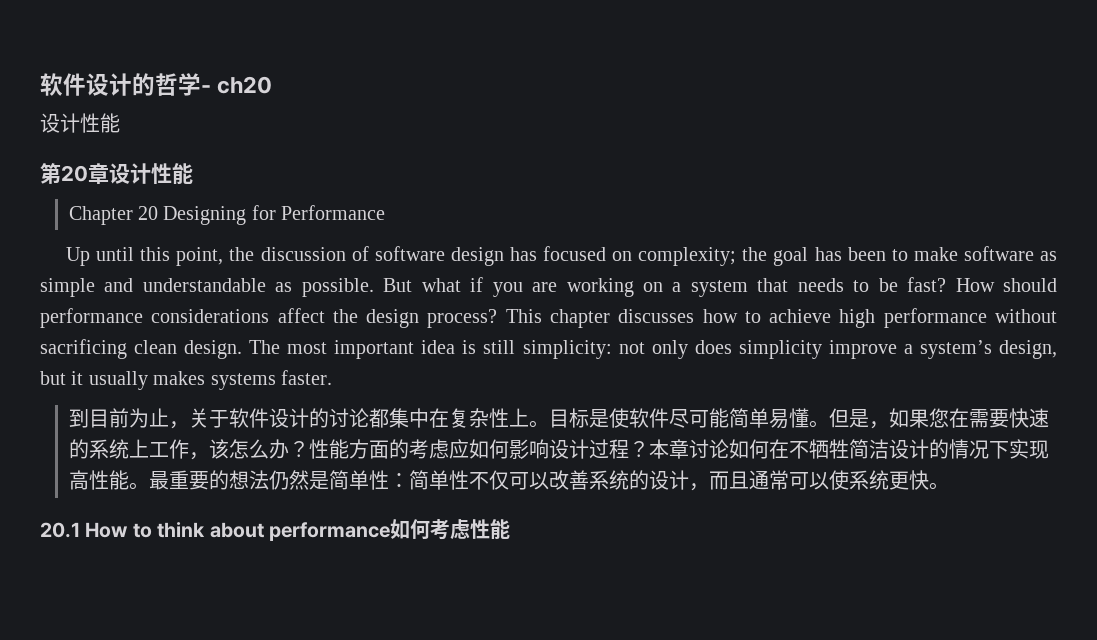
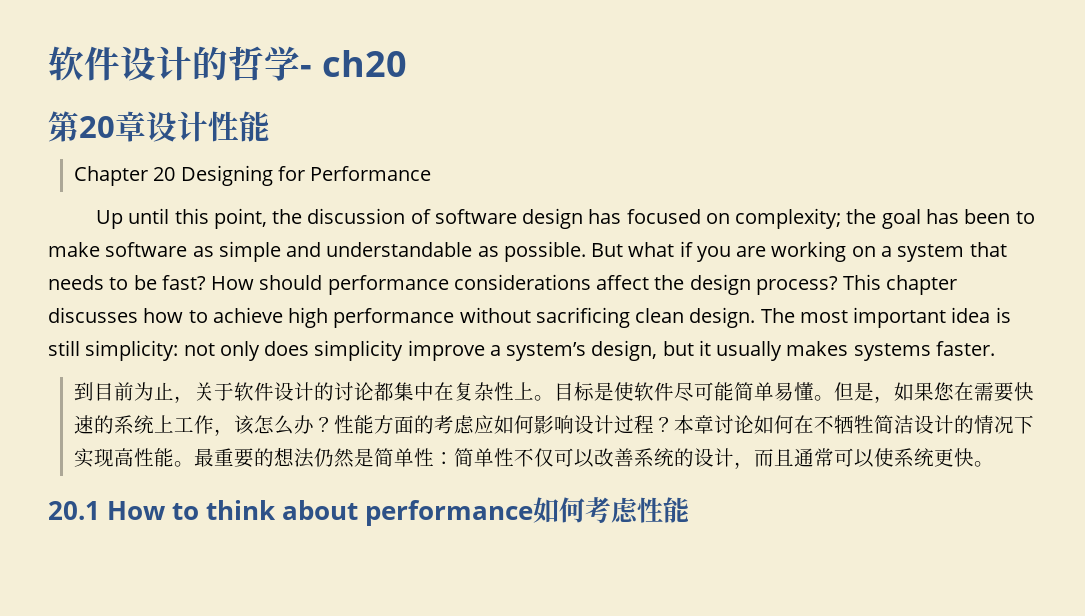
[40,113,120,133] // 设计性能 -> (407, 63) none

